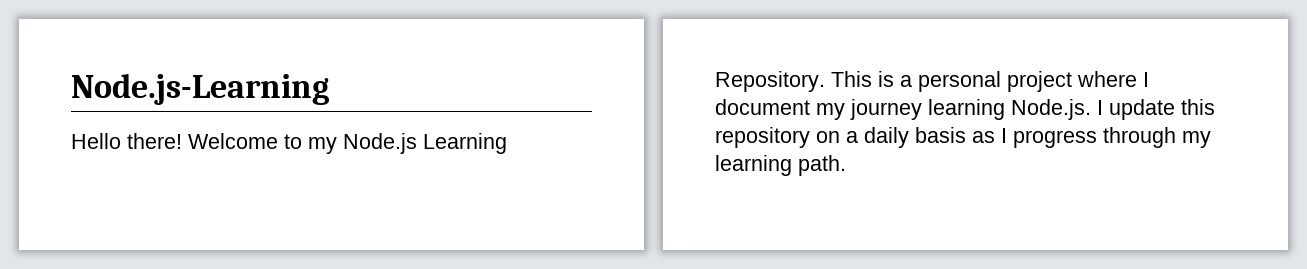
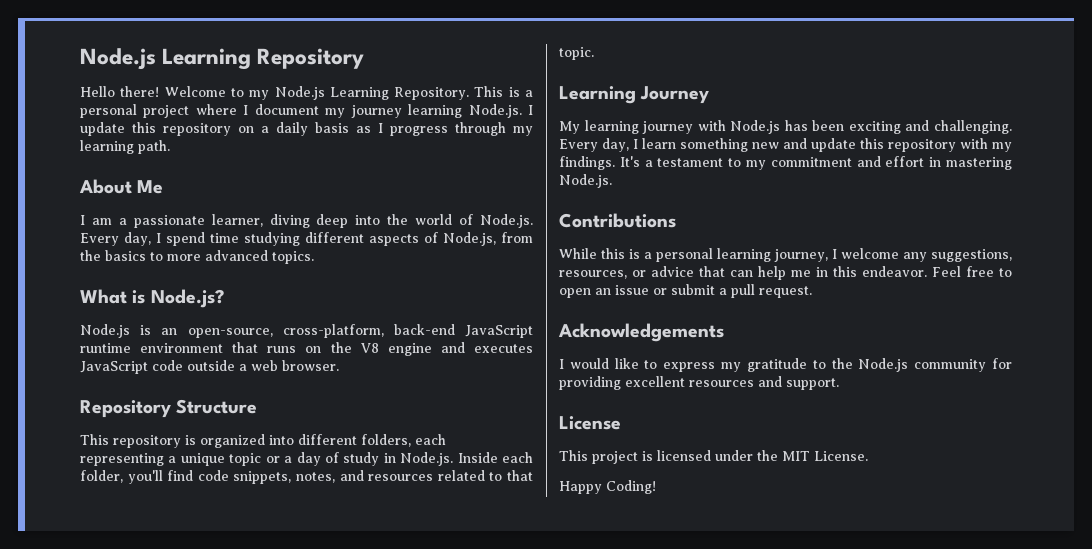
[71,73,329,105] Node.js-Learning -> [80,48,365,70] Node.js Learning Repository
(846, 165) none -> [79,179,164,194] [80,214,534,228] [80,232,533,246] [80,250,314,264] [80,289,224,308] [80,324,533,338] [80,342,533,356] [80,360,339,374] [80,399,258,418] [80,434,446,448] [80,452,533,466] [80,470,533,484] [559,47,594,60] [559,86,710,104] [559,120,1012,134] [559,138,1012,152] [559,156,1012,170] [559,174,612,188] [559,213,676,228] [559,248,1012,262] [559,266,1012,280] [559,284,812,298] [558,323,724,342] [559,358,1012,372] [559,376,839,390] [559,416,621,430] [559,450,868,464] [559,480,656,494] // About Me // I am a passionate learner, diving deep into the world of Node.js. Every day, I spend time studying different aspects of Node.js, from the basics to more advanced topics. // What is Node.js? // Node.js is an open-source, cross-platform, back-end JavaScript runtime environment that runs on the V8 engine and executes JavaScript code outside a web browser. // Repository Structure // This repository is organized into different folders, each representing a unique topic or a day of study in Node.js. Inside each folder, you'll find code snippets, notes, and resources related to that topic. // Learning Journey // My learning journey with Node.js has been exciting and challenging. Every day, I learn something new and update this repository with my findings. It's a testament to my commitment and effort in mastering Node.js. // Contributions // While this is a personal learning journey, I welcome any suggestions, resources, or advice that can help me in this endeavor. Feel free to open an issue or submit a pull request. // Acknowledgements // I would like to express my gratitude to the Node.js community for providing excellent resources and support. // License // This project is licensed under the MIT License. // Happy Coding!

